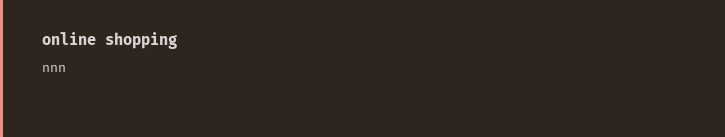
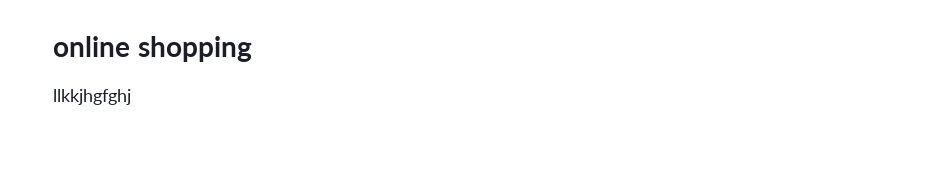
[42,65,66,72] nnn -> [53,89,131,105] llkkjhgfghj

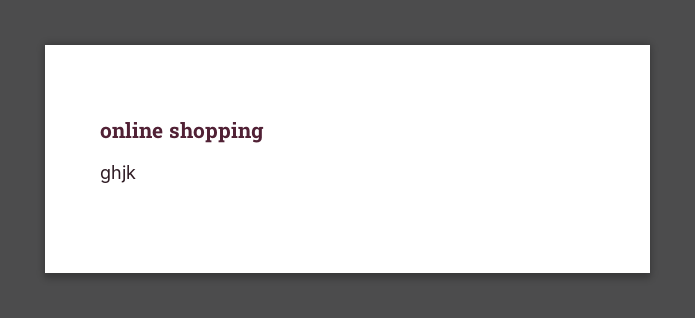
[53,89,131,105] llkkjhgfghj -> [100,165,136,183] ghjk

